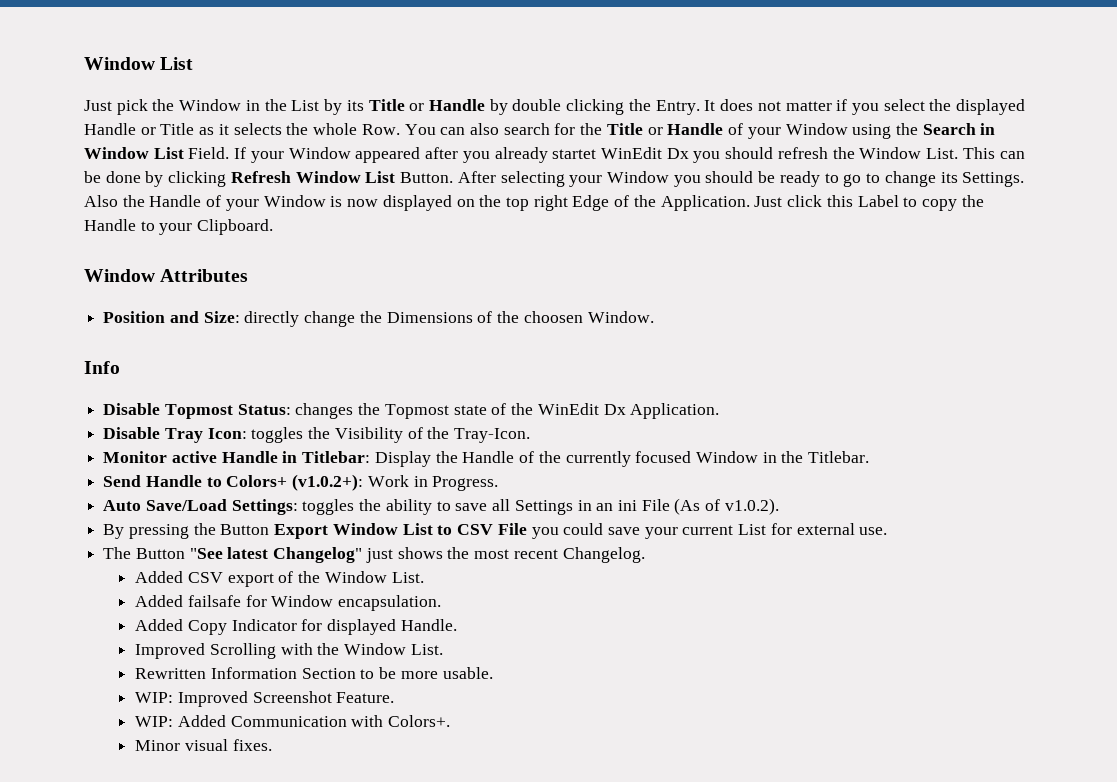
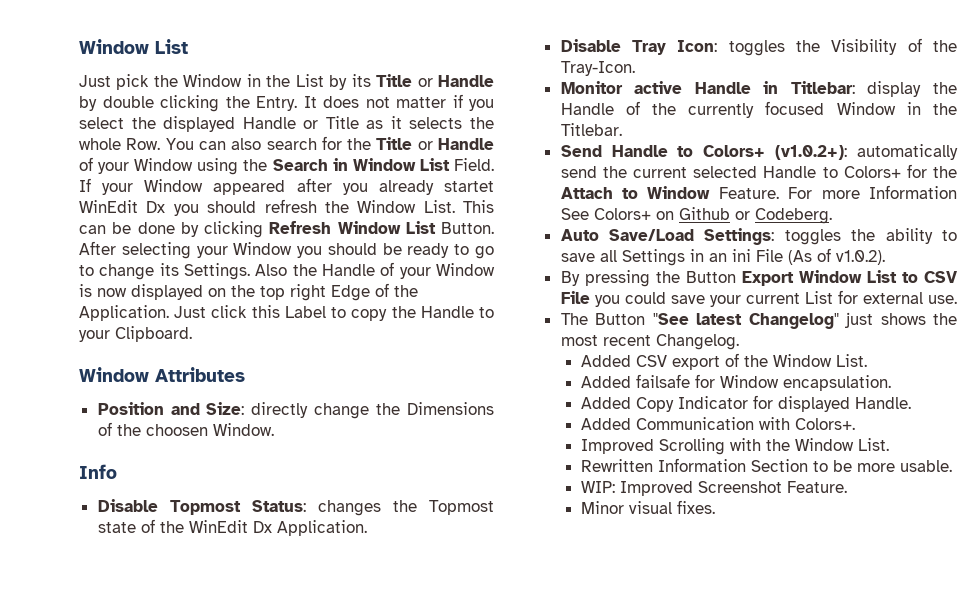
[374,451,431,467] Display -> [867,81,922,97] display
[367,475,499,491] Work in Progress. -> [857,144,958,160] [560,164,958,178] [560,185,957,199] [560,207,832,224] automatically send the current selected Handle to Colors+ for the Attach to Window Feature. For more Information See Colors+ on Github or Codeberg.
(457, 625) none -> [580,417,855,430] // Added Communication with Colors+.
[135,715,451,727] // WIP: Added Communication with Colors+. -> (847, 487) none

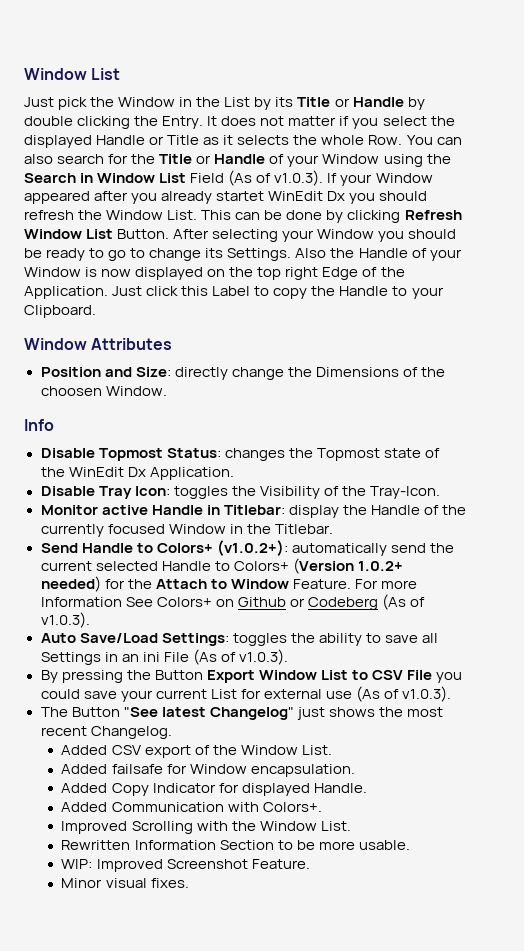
[453,158,494,171] Field. -> [190,170,324,186] Field (As of v1.0.3).
(901, 172) none -> [292,558,403,574] [40,576,101,592] (Version 1.0.2+ needed)
[754,208,832,224] Codeberg. -> [307,594,425,610] [40,612,90,628] Codeberg (As of v1.0.3).
[835,250,885,265] v1.0.2). -> [238,649,288,665] v1.0.3).
[927,295,957,304] use. -> [325,686,452,702] use (As of v1.0.3).

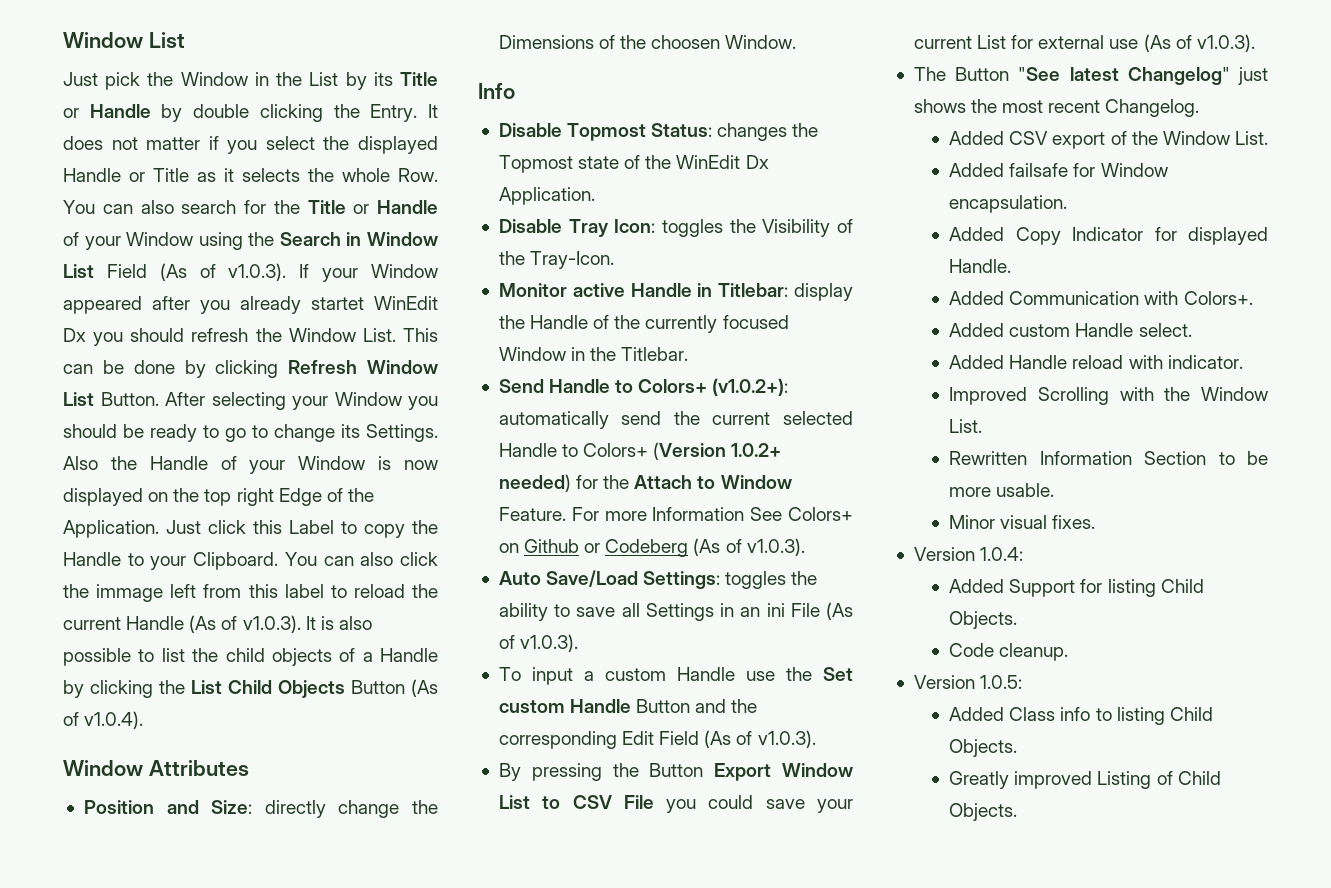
(96, 311) none -> [284,552,438,566] [63,584,438,602] [63,615,372,633] [63,648,438,666] [63,679,438,698] [63,711,144,729] You can also click the immage left from this label to reload the current Handle (As of v1.0.3). It is also possible to list the child objects of a Handle by clicking the List Child Objects Button (As of v1.0.4).
(288, 657) none -> [498,667,854,685] [498,699,758,713] [498,730,816,749] // To input a custom Handle use the Set custom Handle Button and the corresponding Edit Field (As of v1.0.3).
(322, 807) none -> [949,323,1192,337] [949,355,1243,369] // Added custom Handle select. // Added Handle reload with indicator.
[61,859,310,872] // WIP: Improved Screenshot Feature. -> (1055, 490) none
(189, 883) none -> [913,547,1024,561] [949,579,1204,597] [949,611,1018,629] [949,643,1069,661] [913,675,1023,689] [949,707,1213,725] [949,739,1018,757] [949,771,1221,789] [949,803,1018,821] // Version 1.0.4: // Added Support for listing Child Objects. // Code cleanup. // Version 1.0.5: // Added Class info to listing Child Objects. // Greatly improved Listing of Child Objects.

